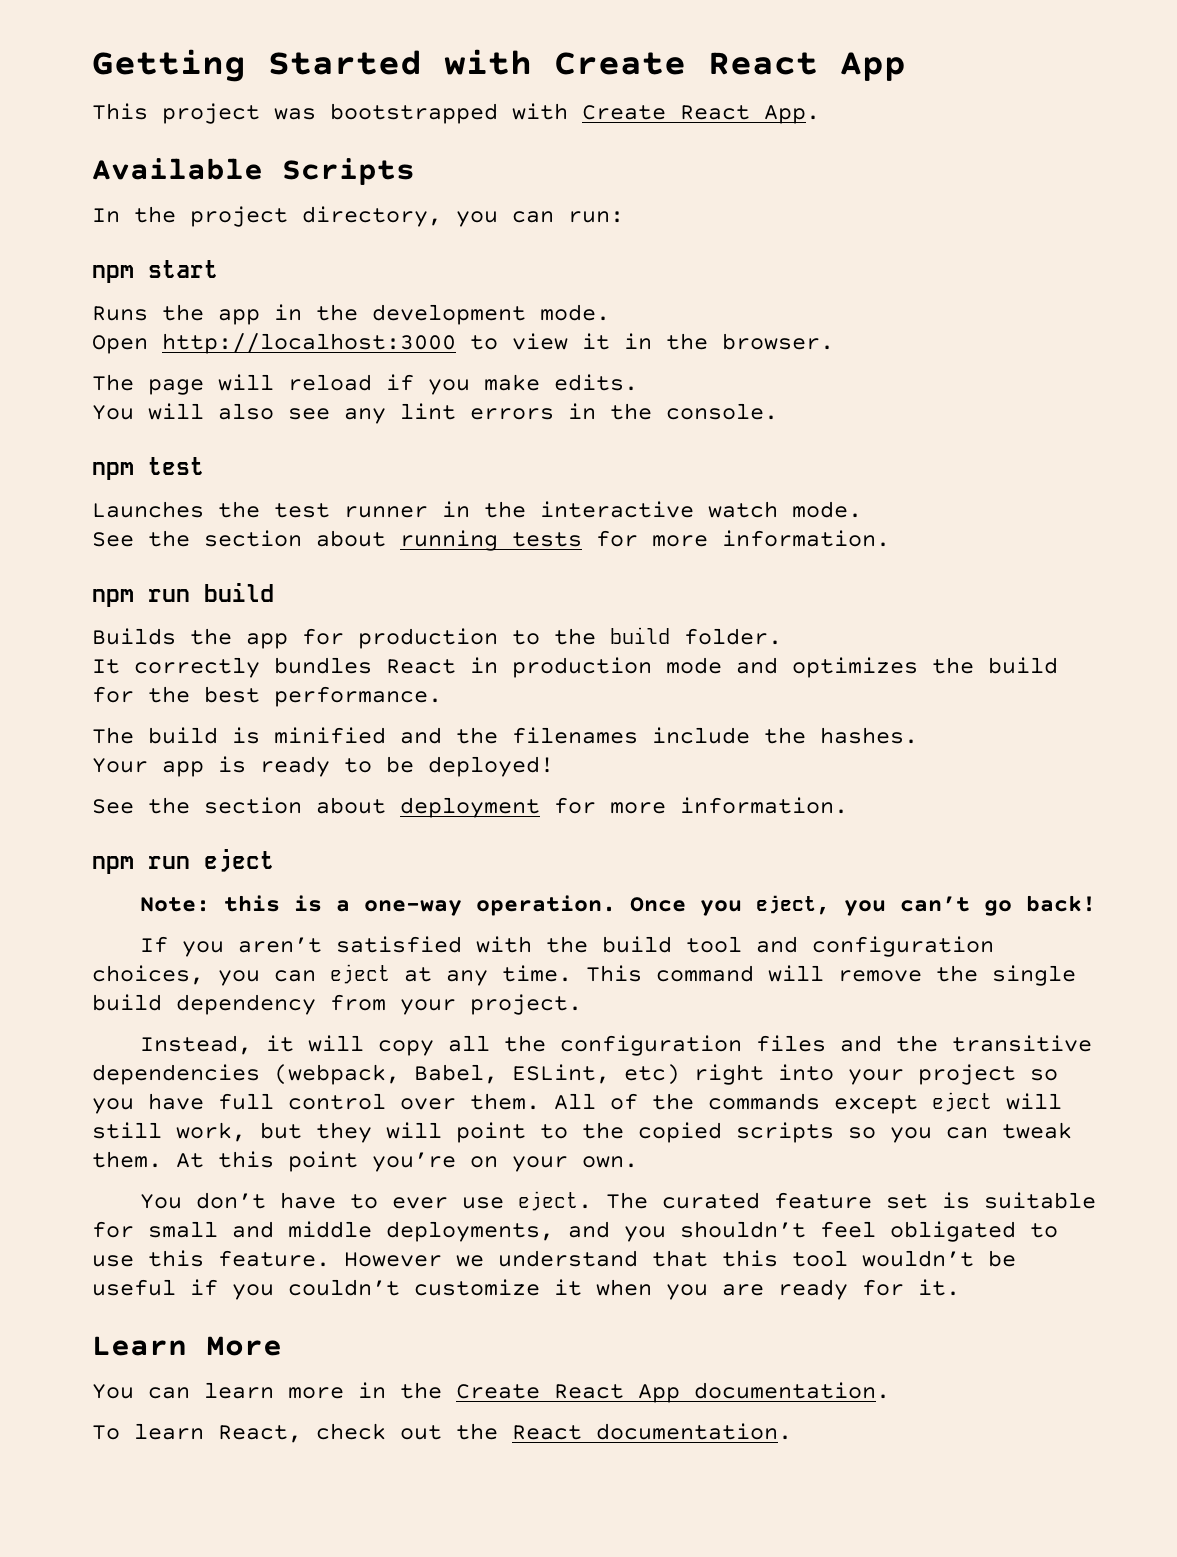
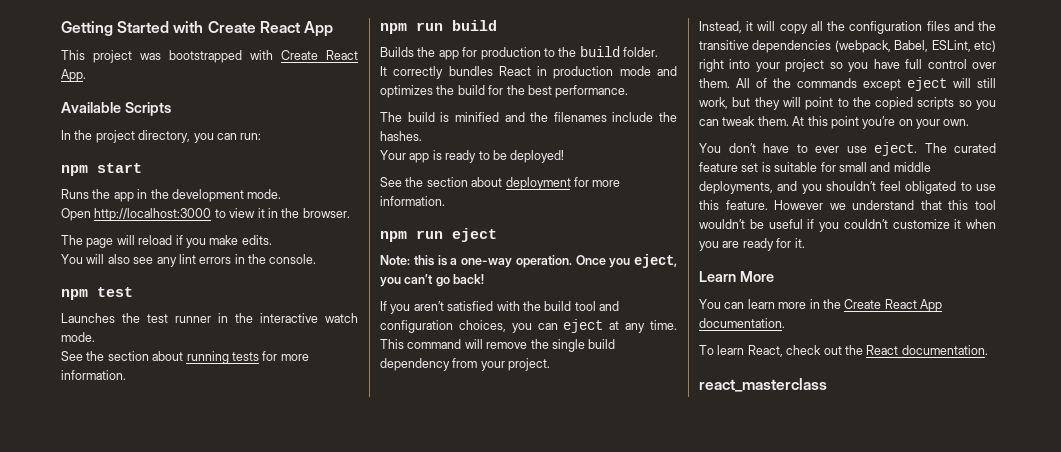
(792, 1431) none -> [699,378,827,392] // react_masterclass

